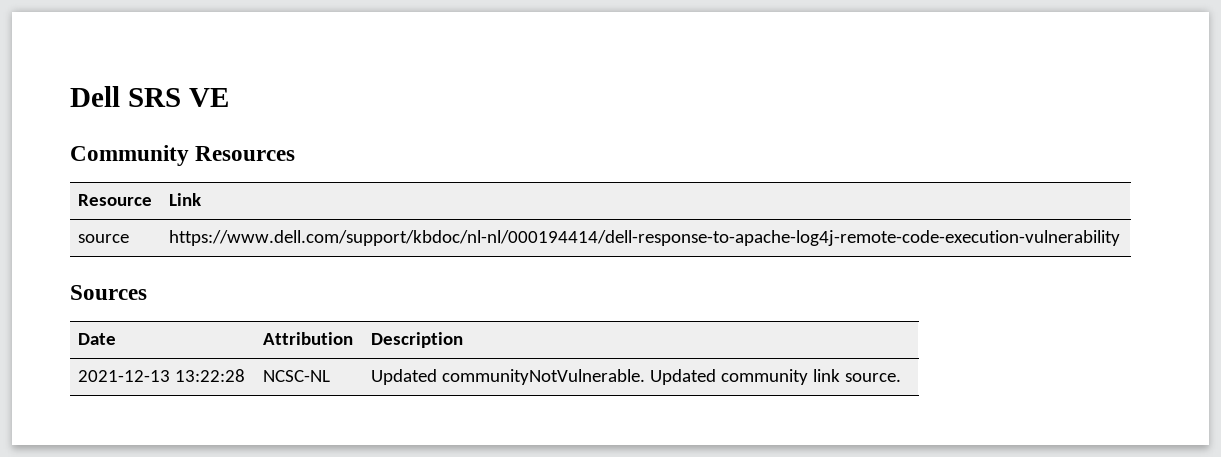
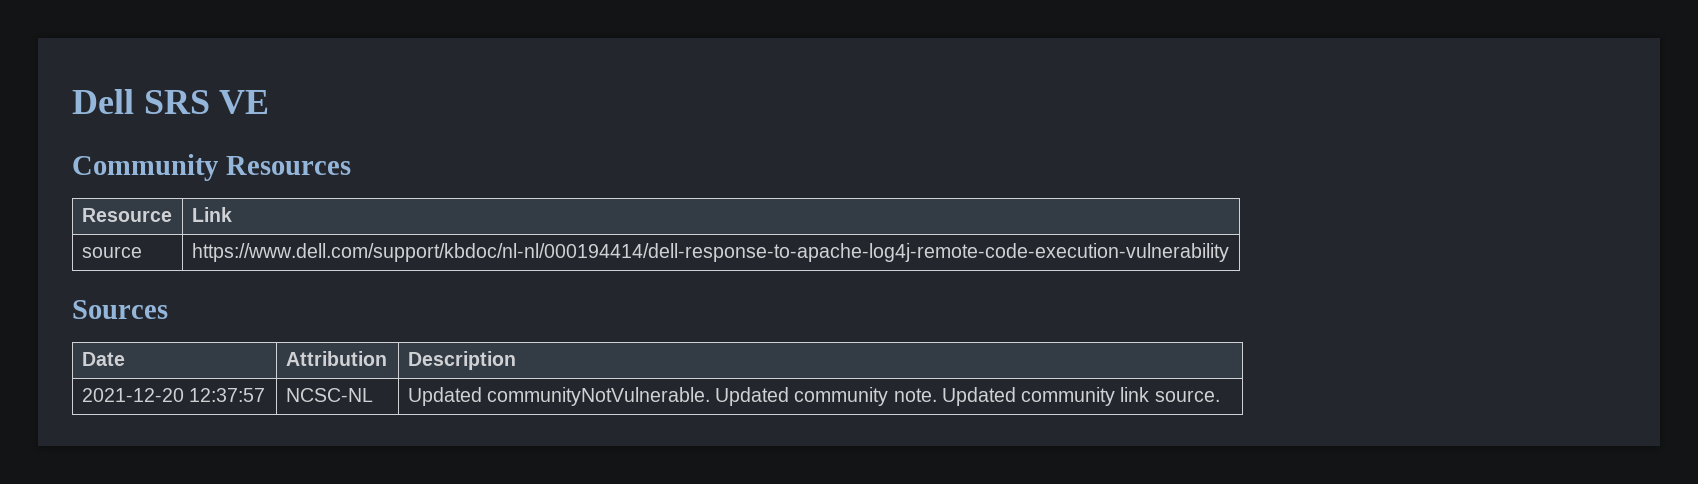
[78,369,246,382] 2021-12-13 13:22:28 -> [81,388,265,402] 2021-12-20 12:37:57
(809, 377) none -> [893,387,1116,406] note. Updated community

